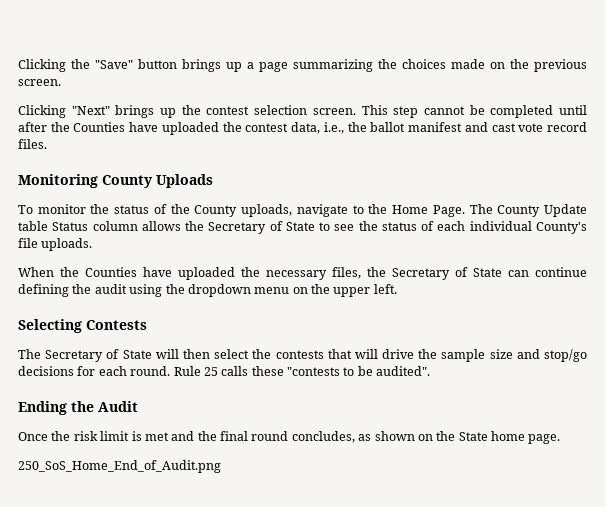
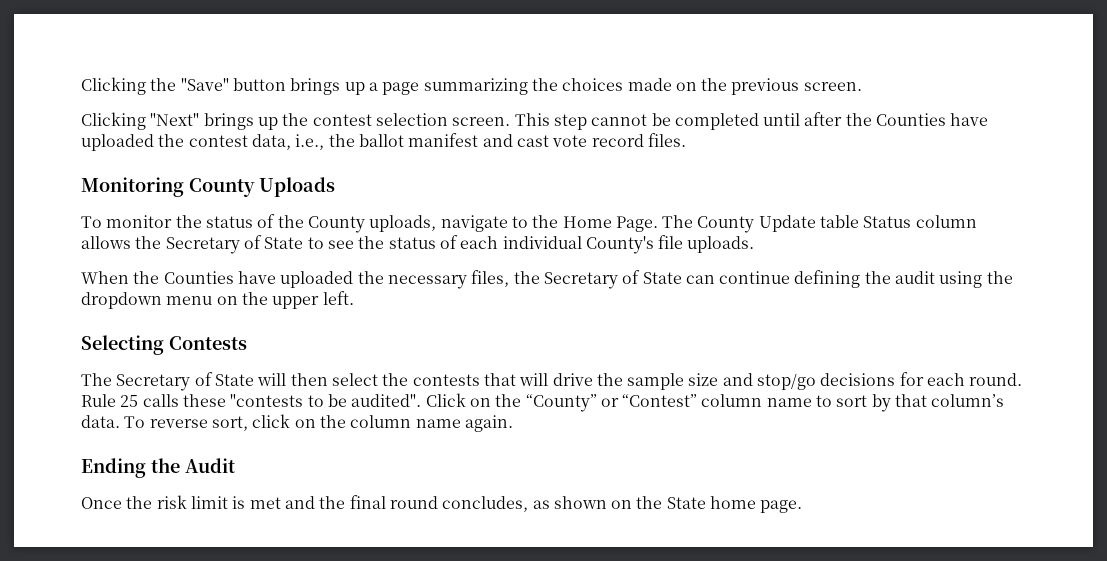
(431, 371) none -> [425,393,1005,412] [81,414,513,432] Click on the “County” or “Contest” column name to sort by that column’s data. To reverse sort, click on the column name again.
[18,460,221,473] // 250_SoS_Home_End_of_Audit.png -> (803, 506) none

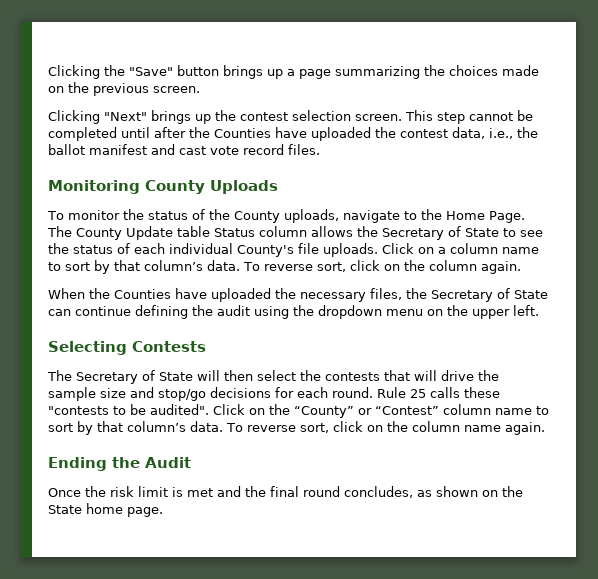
(755, 244) none -> [382,243,539,254] [48,260,521,274] Click on a column name to sort by that column’s data. To reverse sort, click on the column again.

